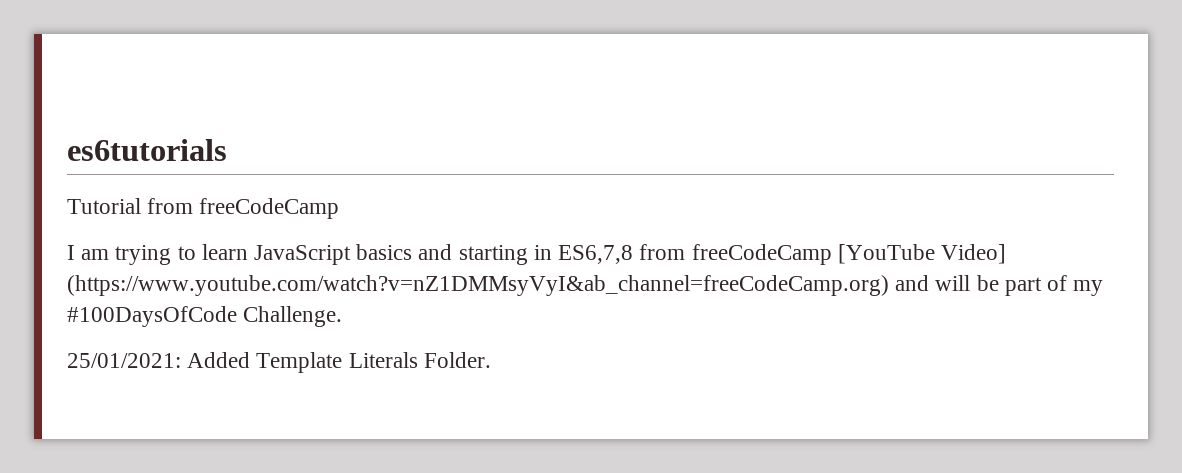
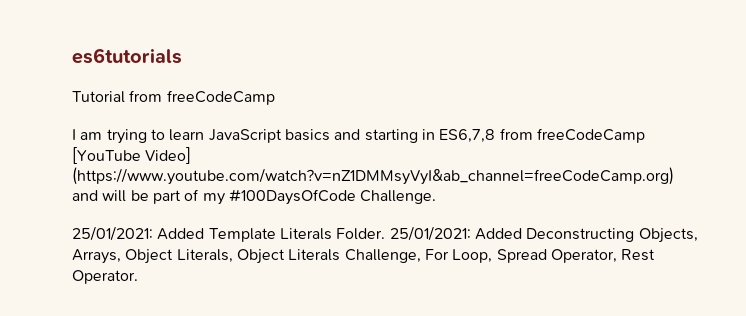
(491, 360) none -> [389,226,698,243] [72,249,656,264] [72,270,138,284] 25/01/2021: Added Deconstructing Objects, Arrays, Object Literals, Object Literals Challenge, For Loop, Spread Operator, Rest Operator.

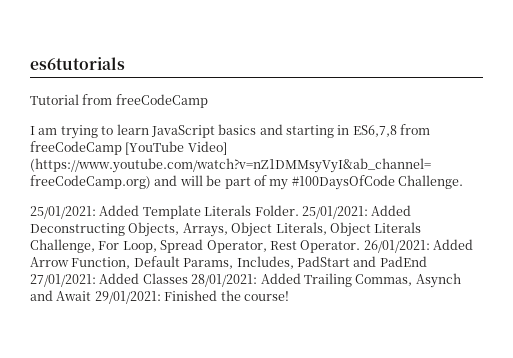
(138, 277) none -> [363,239,473,253] [30,256,427,269] [30,273,461,288] [30,290,289,304] 26/01/2021: Added Arrow Function, Default Params, Includes, PadStart and PadEnd 27/01/2021: Added Classes 28/01/2021: Added Trailing Commas, Asynch and Await 29/01/2021: Finished the course!

